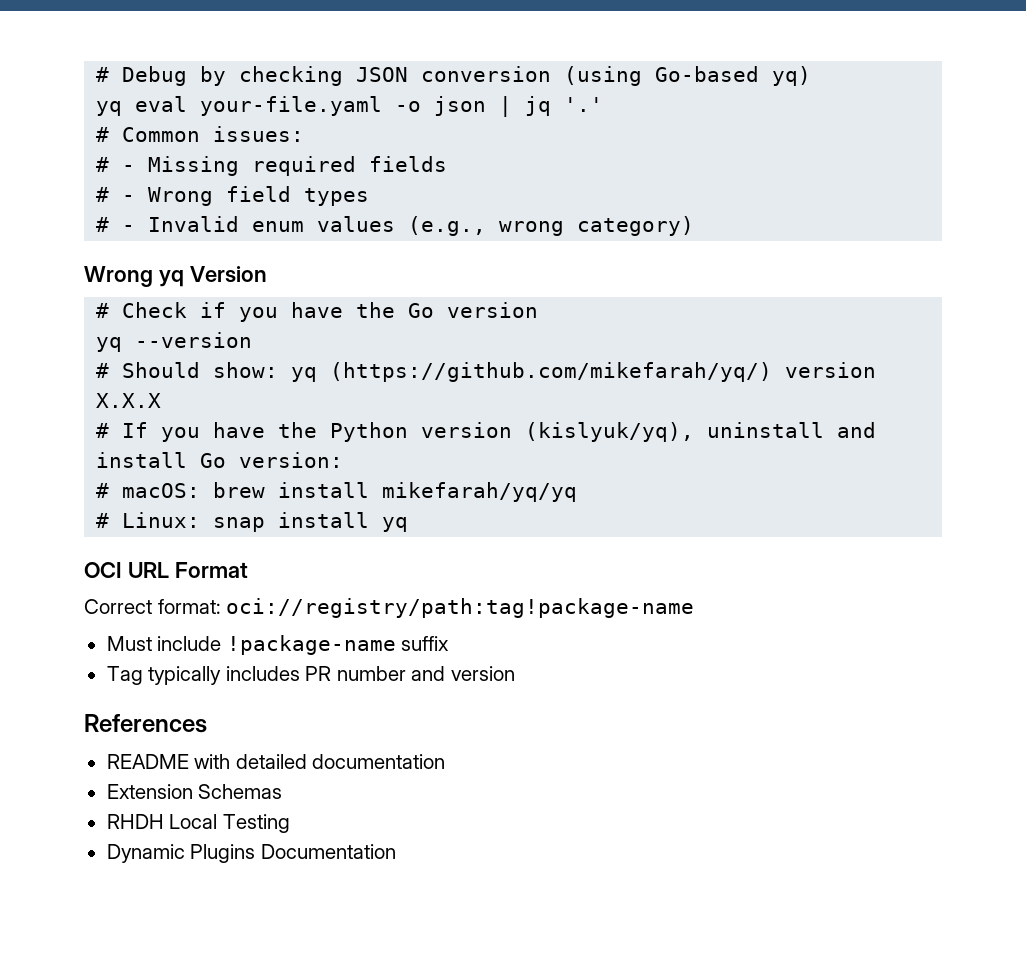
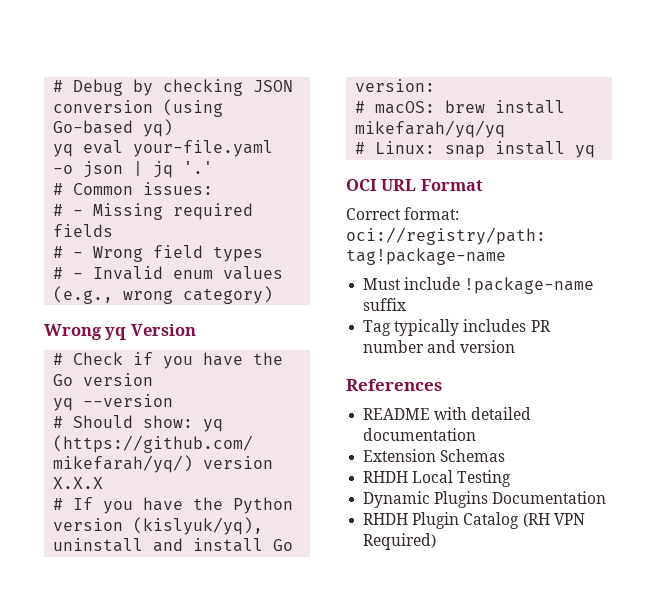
(396, 851) none -> [363,512,585,529] [363,533,437,550] // RHDH Plugin Catalog (RH VPN Required)

